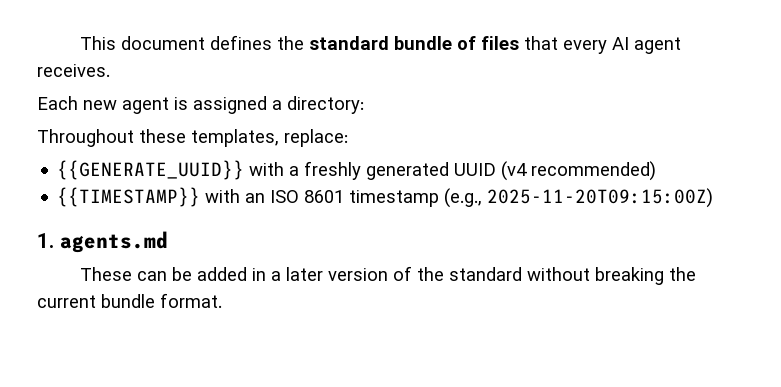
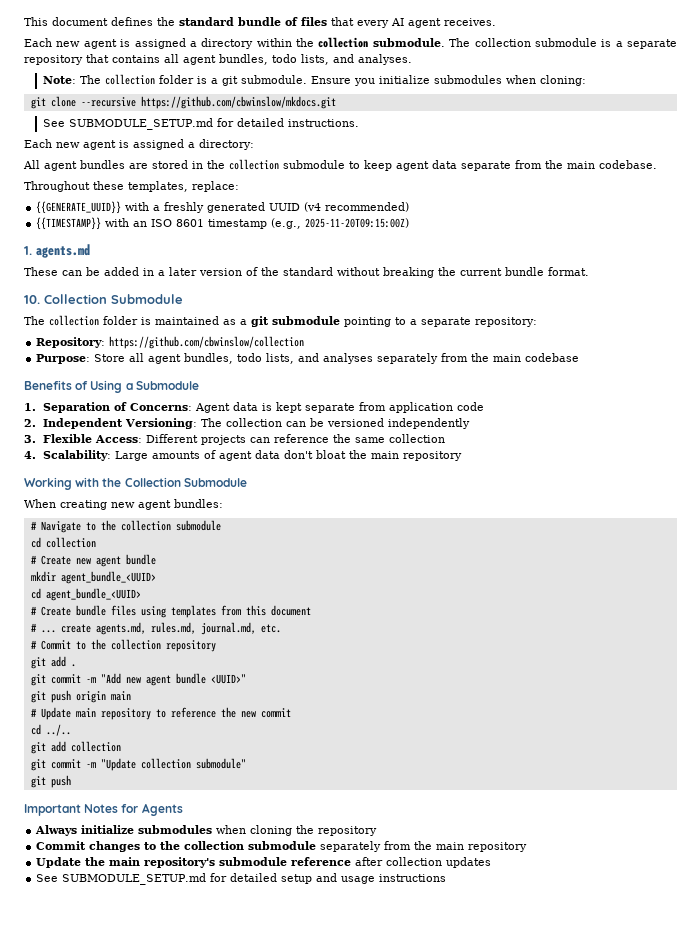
(110, 70) none -> [24,37,677,49] [24,54,412,65] [42,74,586,86] [30,96,336,109] [42,118,359,130] // Each new agent is assigned a directory within the collection submodule. The collection submodule is a separate repository that contains all agent bundles, todo lists, and analyses. // Note: The collection folder is a git submodule. Ensure you initialize submodules when cloning: // git clone --recursive https://github.com/cbwinslow/mkdocs.git // See SUBMODULE_SETUP.md for detailed instructions.
(364, 105) none -> [23,159,657,171] // All agent bundles are stored in the collection submodule to keep agent data separate from the main codebase.
(222, 300) none -> [24,294,183,304] [24,315,537,327] [36,336,305,349] [36,353,580,364] [24,380,199,393] [24,402,484,413] [24,418,470,429] [24,434,445,445] [24,450,462,461] [24,477,247,490] [24,499,223,510] [30,520,221,533] [30,537,96,548] [30,554,156,567] [30,571,156,584] [30,588,141,601] [30,605,311,618] [30,622,281,635] [30,639,216,652] [30,656,76,669] [30,673,246,686] [30,690,131,703] [30,707,291,720] [30,724,71,736] [30,741,121,754] [30,758,246,771] [30,775,71,788] [24,803,183,816] [35,825,378,836] [36,841,528,852] [36,857,492,868] [36,873,447,885] // 10. Collection Submodule // The collection folder is maintained as a git submodule pointing to a separate repository: // Repository: https://github.com/cbwinslow/collection // Purpose: Store all agent bundles, todo lists, and analyses separately from the main codebase // Benefits of Using a Submodule // 1. Separation of Concerns: Agent data is kept separate from application code // 2. Independent Versioning: The collection can be versioned independently // 3. Flexible Access: Different projects can reference the same collection // 4. Scalability: Large amounts of agent data don't bloat the main repository // Working with the Collection Submodule // When creating new agent bundles: // # Navigate to the collection submodule // cd collection // # Create new agent bundle // mkdir agent_bundle_<UUID> // cd agent_bundle_<UUID> // # Create bundle files using templates from this document // # ... create agents.md, rules.md, journal.md, etc. // # Commit to the collection repository // git add . // git commit -m "Add new agent bundle <UUID>" // git push origin main // # Update main repository to reference the new commit // cd ../.. // git add collection // git commit -m "Update collection submodule" // git push // Important Notes for Agents // Always initialize submodules when cloning the repository // Commit changes to the collection submodule separately from the main repository // Update the main repository's submodule reference after collection updates // See SUBMODULE_SETUP.md for detailed setup and usage instructions

